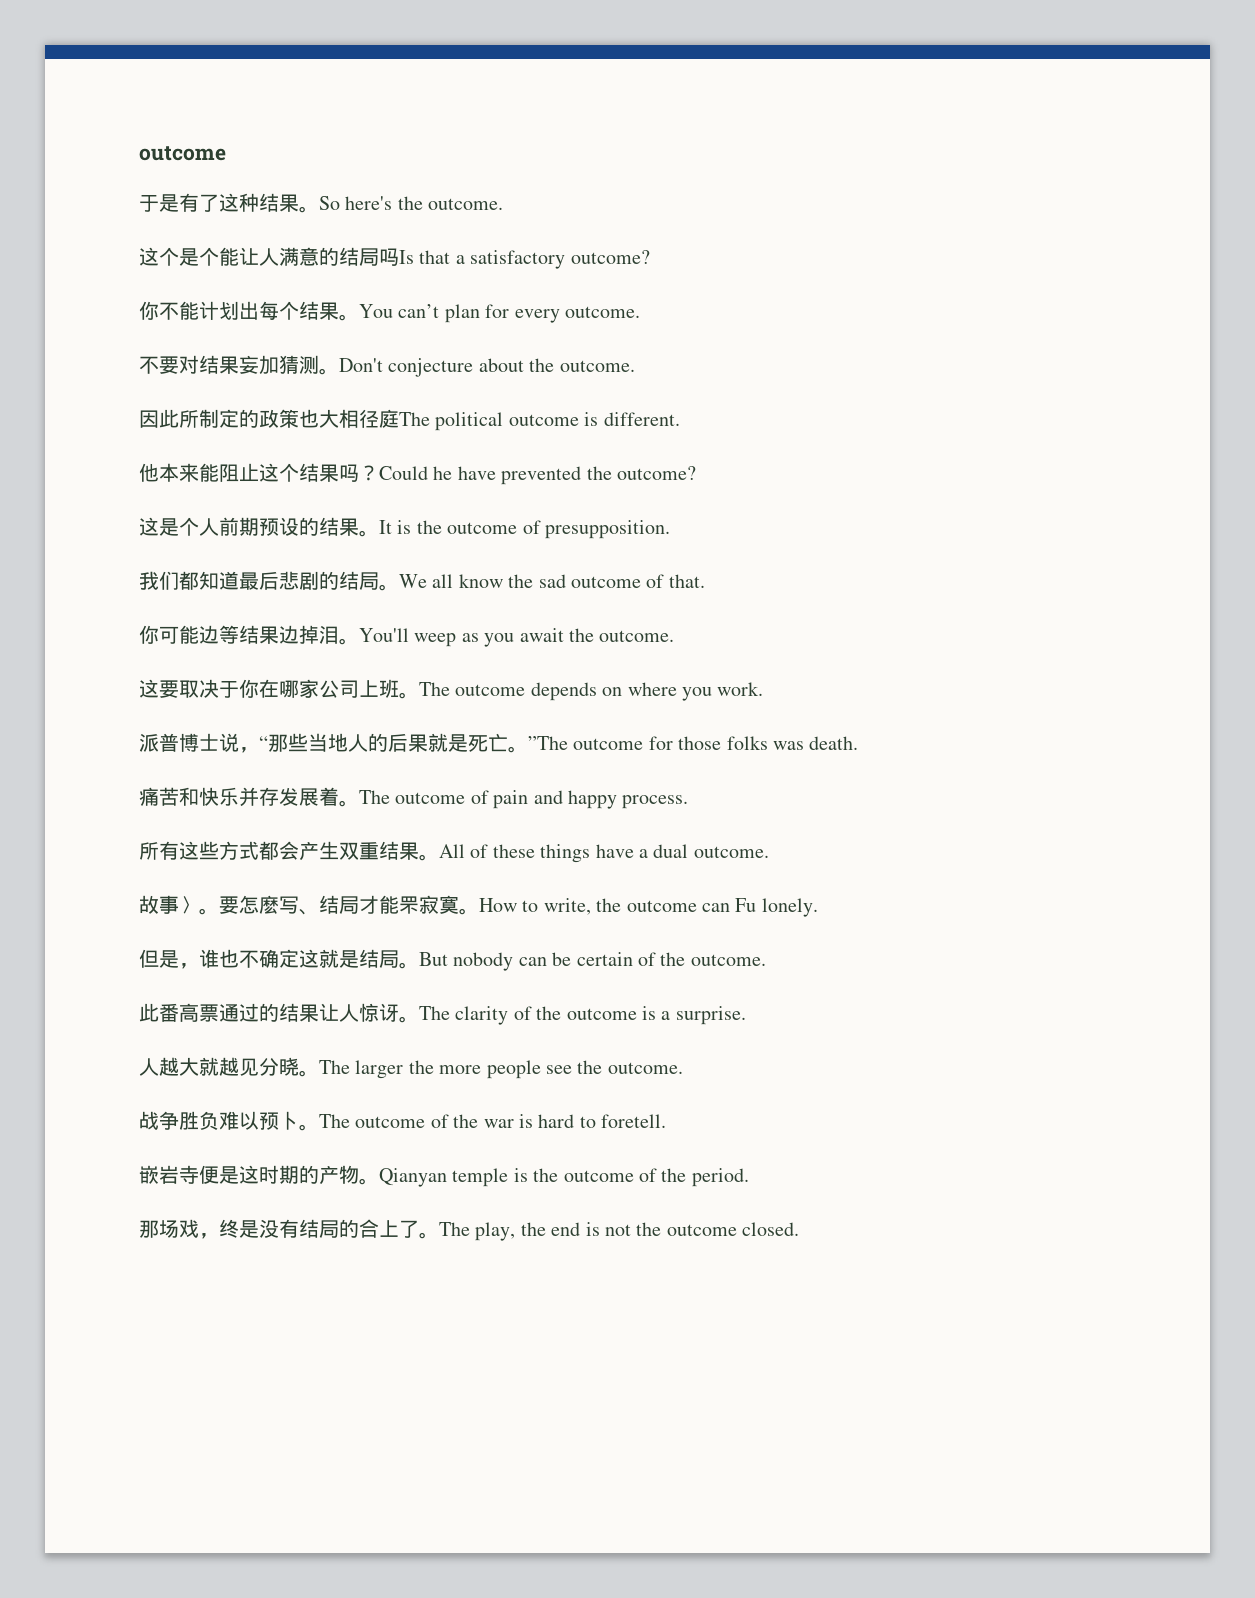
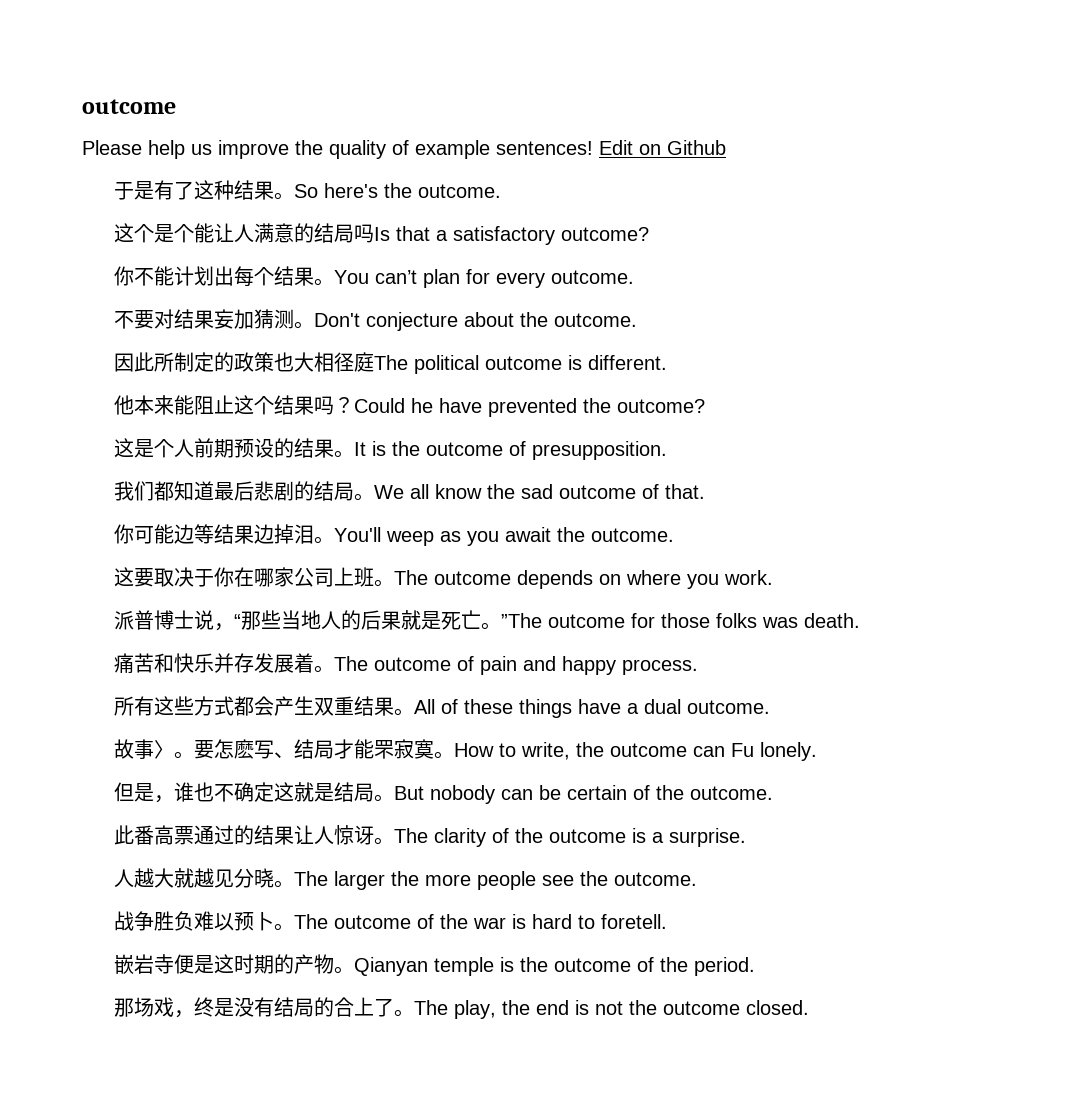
[139,146,226,161] outcome -> [82,99,176,114] [82,140,726,159] outcome // Please help us improve the quality of example sentences! Edit on Github

